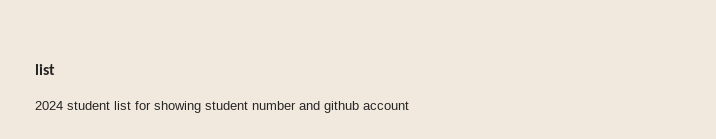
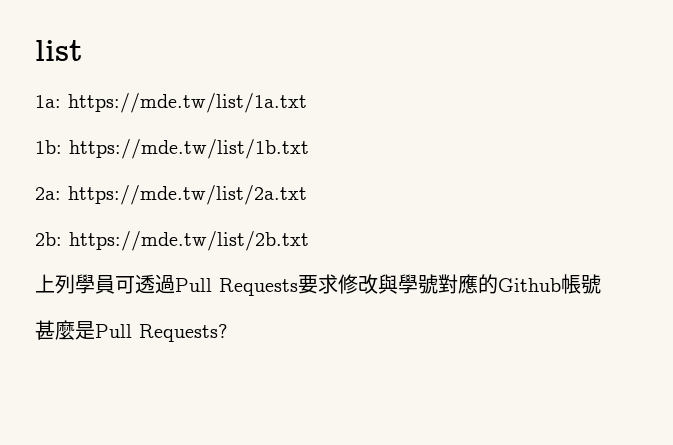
[35,101,409,113] 2024 student list for showing student number and github account -> [35,93,307,113] [35,139,309,159] [35,185,307,205] [35,231,309,251] [35,274,601,296] [35,320,227,342] 1a: https://mde.tw/list/1a.txt // 1b: https://mde.tw/list/1b.txt // 2a: https://mde.tw/list/2a.txt // 2b: https://mde.tw/list/2b.txt // 上列學員可透過Pull Requests要求修改與學號對應的Github帳號 // 甚麼是Pull Requests?

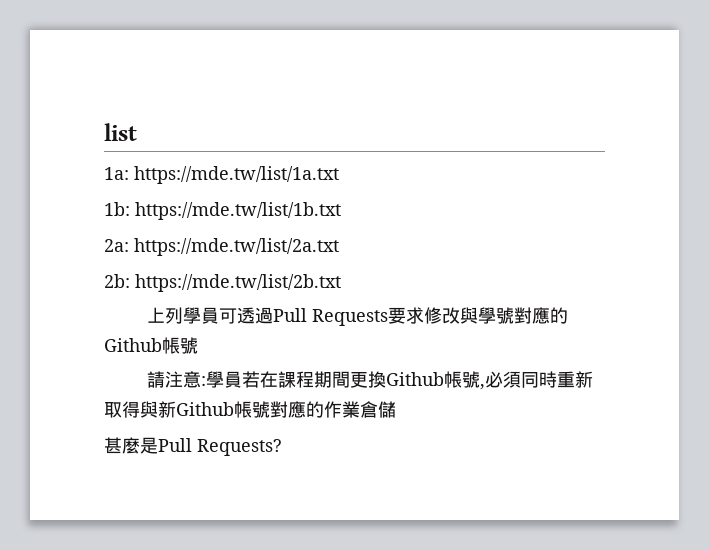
(601, 284) none -> [146,371,593,390] [104,401,396,418] // 請注意:學員若在課程期間更換Github帳號,必須同時重新取得與新Github帳號對應的作業倉儲

